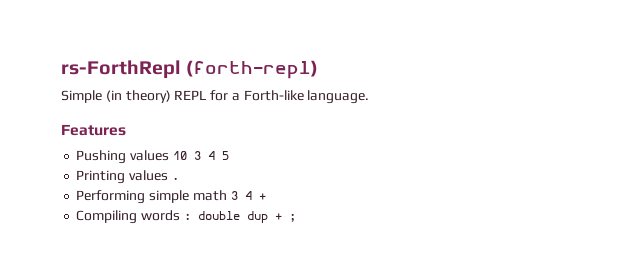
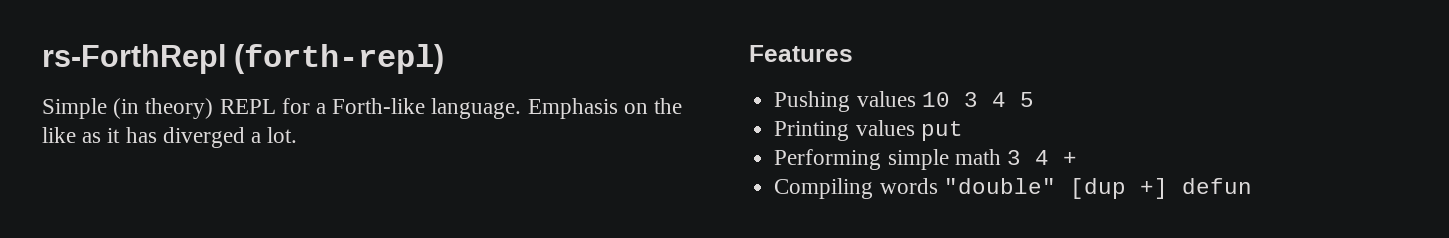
(370, 97) none -> [527,98,683,119] [42,127,298,148] Emphasis on the like as it has diverged a lot.
[171,177,179,180] . -> [920,121,963,141] put
[183,211,296,223] : double dup + ; -> [943,178,1252,199] "double" [dup +] defun

